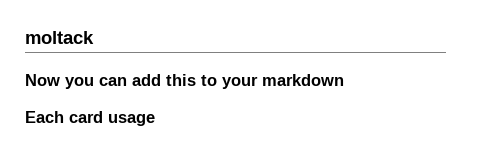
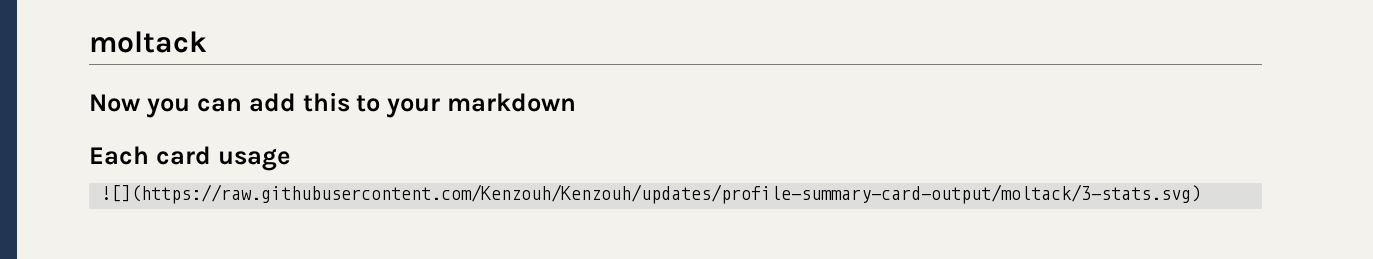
(155, 120) none -> [101,184,1202,204] // ![](https://raw.githubusercontent.com/Kenzouh/Kenzouh/updates/profile-summary-card-output/moltack/3-stats.svg)

